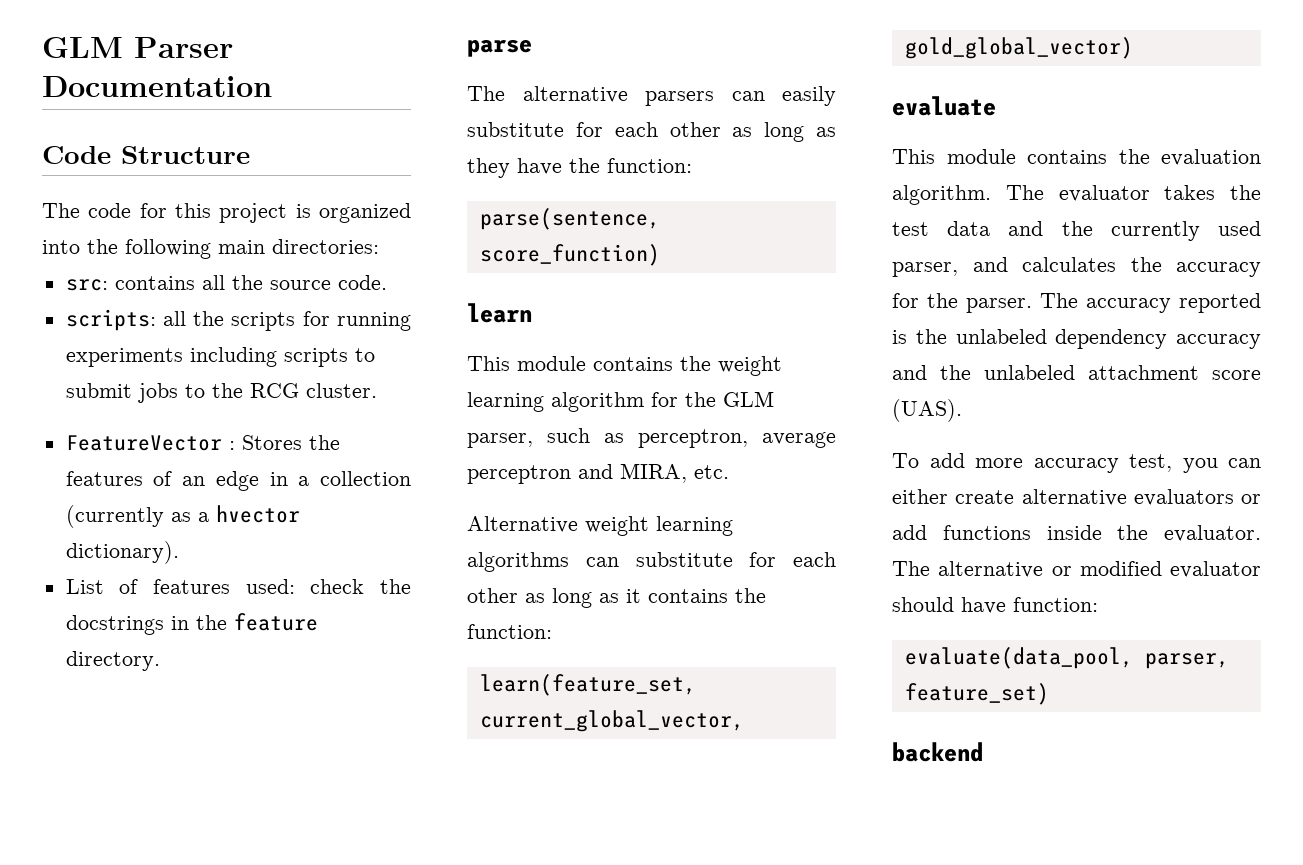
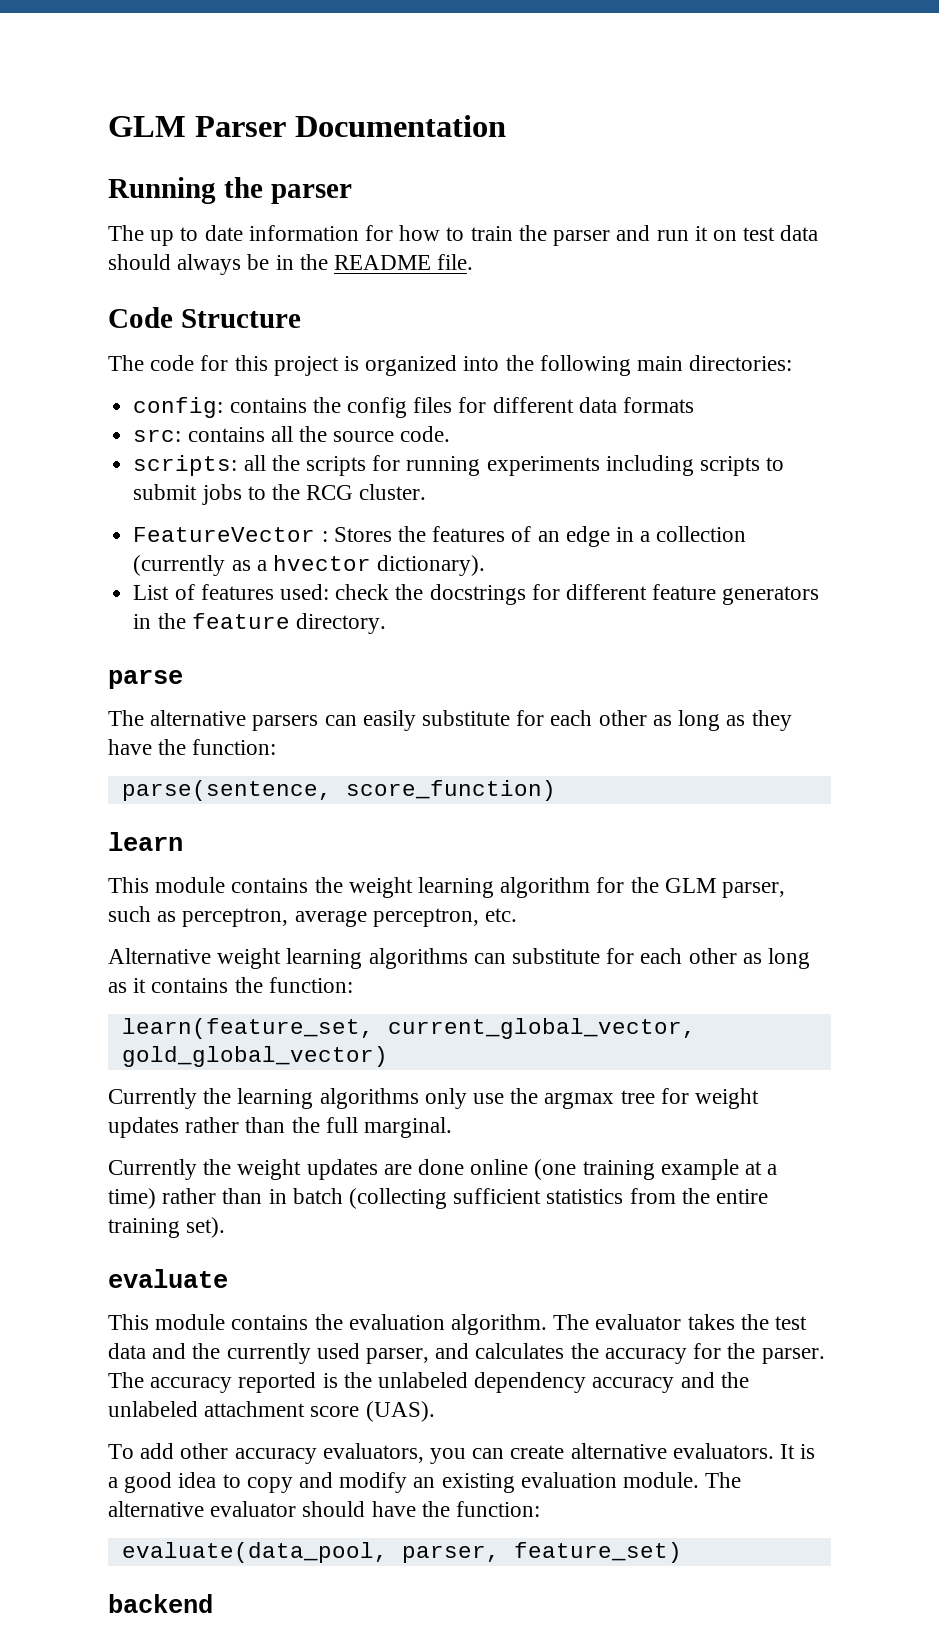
(272, 86) none -> [108,177,352,204] [108,225,819,246] [108,254,474,275] // Running the parser // The up to date information for how to train the parser and run it on test data should always be in the README file.
(379, 246) none -> [133,397,694,418] // config: contains the config files for different data formats
(164, 625) none -> [531,584,820,605] for different feature generators
[467,463,687,484] perceptron and MIRA, -> [372,908,479,927] perceptron,
(1133, 48) none -> [108,1088,760,1109] [108,1117,453,1138] [108,1159,778,1180] [108,1188,769,1209] [108,1217,226,1238] // Currently the learning algorithms only use the argmax tree for weight updates rather than the full marginal. // Currently the weight updates are done online (one training example at a time) rather than in batch (collecting sufficient statistics from the entire training set).
[975,454,1172,473] more accuracy test, -> [180,1443,424,1464] other accuracy evaluators,
[892,489,948,504] either -> (505, 1453) none
[1133,489,1261,506] [892,525,1261,542] [892,561,1162,578] evaluators or add functions inside the evaluator. The alternative or modified -> [672,1443,816,1459] [108,1472,742,1493] [108,1501,204,1517] evaluators. It is a good idea to copy and modify an existing evaluation module. The alternative
(1006, 605) none -> [421,1501,450,1517] the

